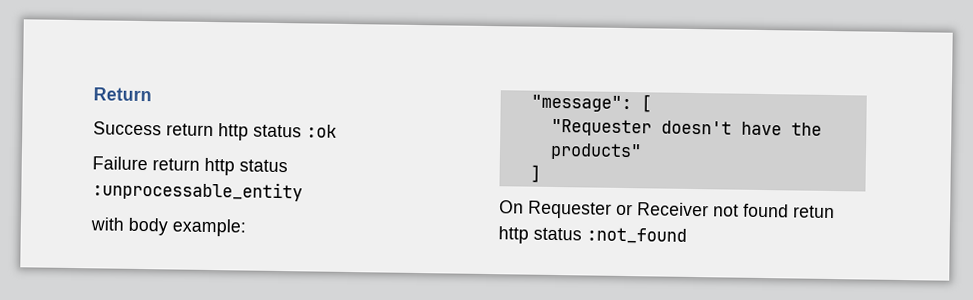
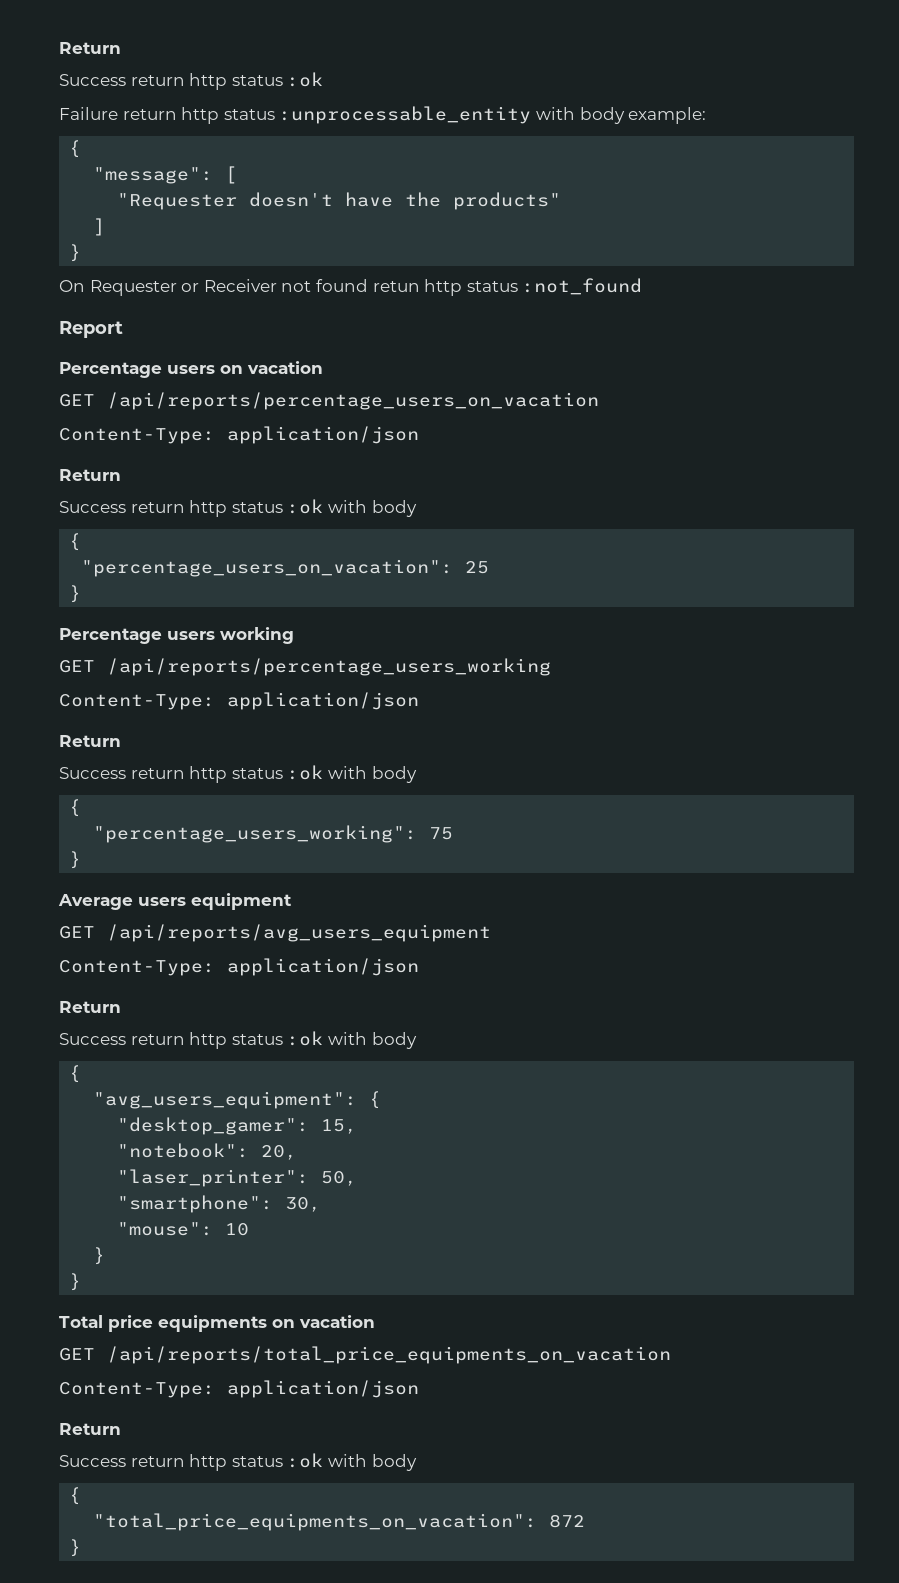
(303, 191) // -> (532, 115) none
(246, 227) none -> [69,140,82,158] // {
(541, 173) none -> [69,244,82,262] // }
(687, 235) none -> [59,321,123,338] [59,361,323,378] [59,392,599,410] [59,426,419,444] [59,469,121,481] [59,499,417,517] [69,533,82,551] [81,559,490,577] [69,585,82,603] [59,627,294,644] [59,658,551,676] [59,692,419,710] [59,735,121,747] [59,765,417,783] [69,799,82,817] [93,825,454,843] [69,851,82,869] [58,893,292,910] [59,924,491,942] [59,958,419,976] [59,1001,121,1013] [59,1031,417,1049] [69,1065,82,1083] [93,1091,382,1109] [117,1117,358,1135] [117,1143,298,1160] [117,1169,358,1187] [117,1195,322,1213] [117,1222,250,1236] [93,1247,106,1265] [69,1273,82,1291] [59,1315,375,1332] [59,1346,671,1364] [59,1380,419,1398] [59,1423,121,1435] [59,1453,417,1471] [69,1487,82,1505] [93,1513,586,1531] [69,1539,82,1557] // Report // Percentage users on vacation // GET /api/reports/percentage_users_on_vacation // Content-Type: application/json // Return // Success return http status :ok with body // { // "percentage_users_on_vacation": 25 // } // Percentage users working // GET /api/reports/percentage_users_working // Content-Type: application/json // Return // Success return http status :ok with body // { // "percentage_users_working": 75 // } // Average users equipment // GET /api/reports/avg_users_equipment // Content-Type: application/json // Return // Success return http status :ok with body // { // "avg_users_equipment": { // "desktop_gamer": 15, // "notebook": 20, // "laser_printer": 50, // "smartphone": 30, // "mouse": 10 // } // } // Total price equipments on vacation // GET /api/reports/total_price_equipments_on_vacation // Content-Type: application/json // Return // Success return http status :ok with body // { // "total_price_equipments_on_vacation": 872 // }

